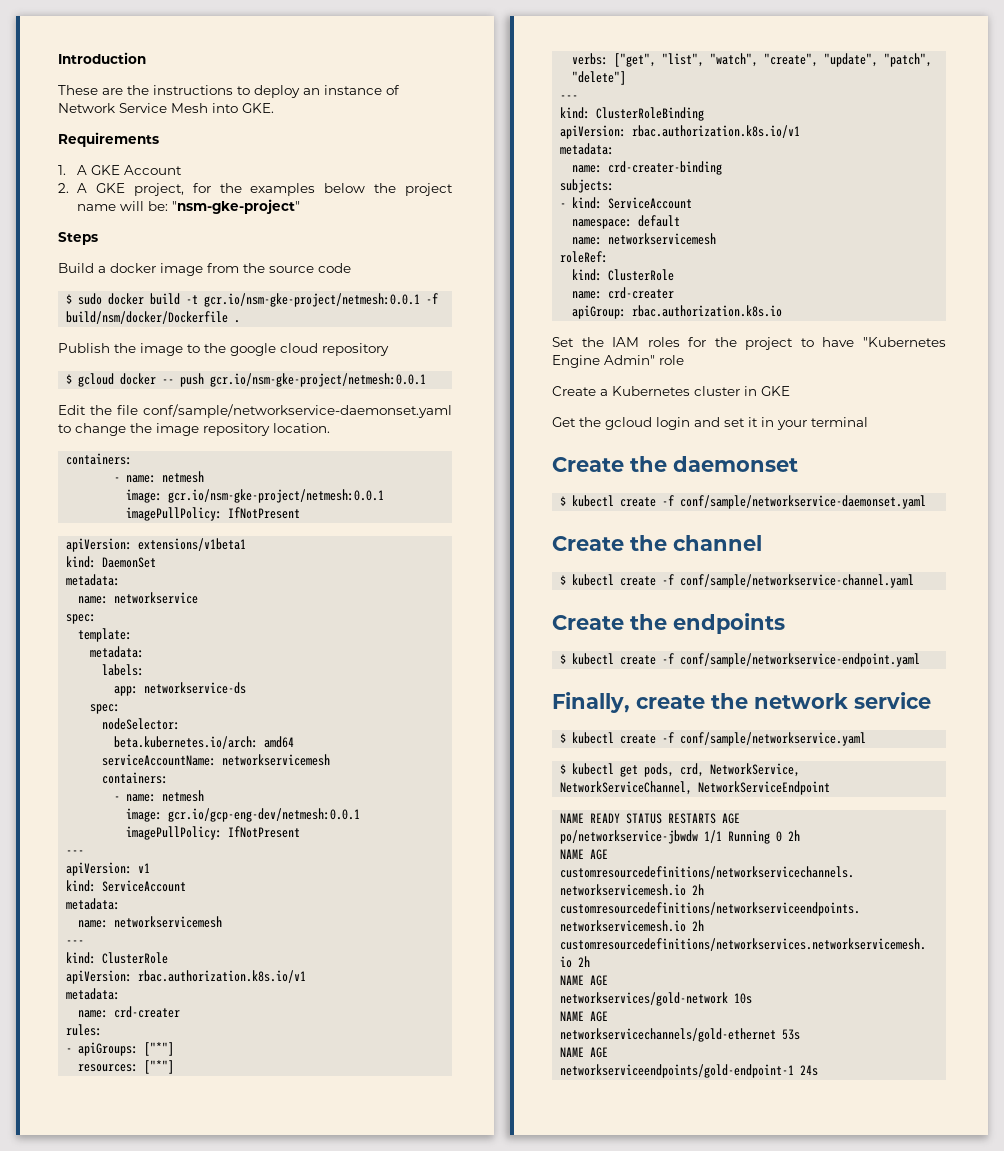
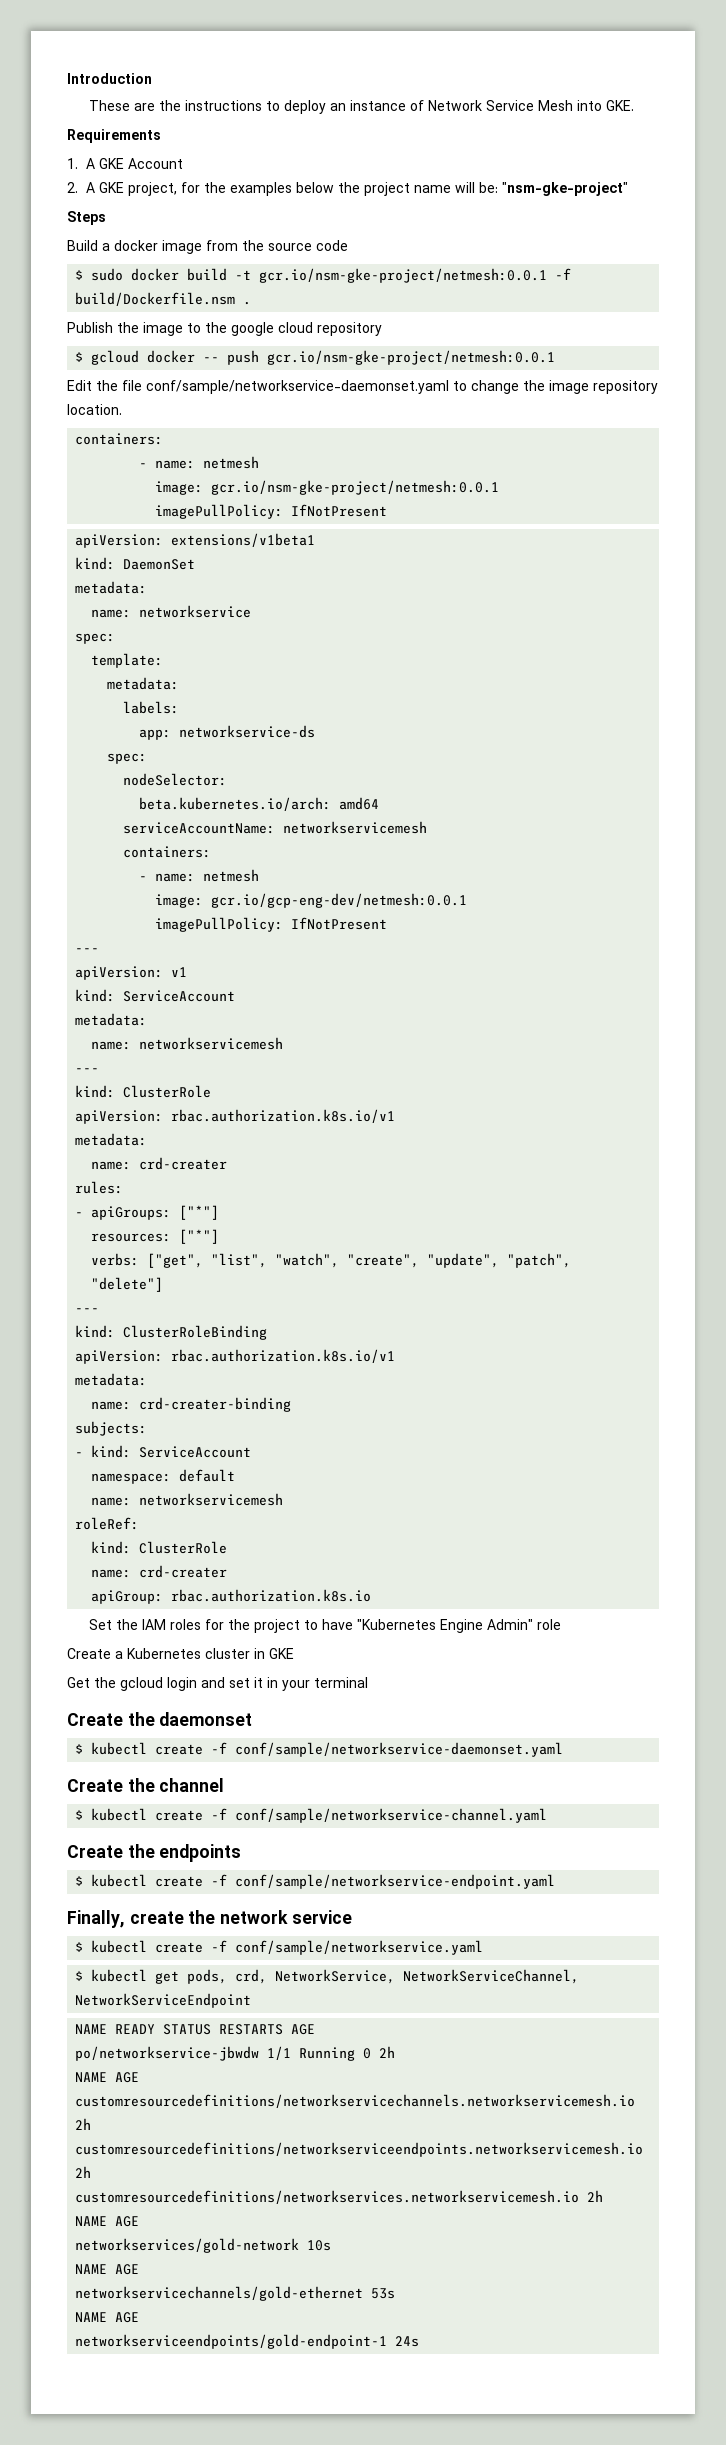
[66,311,229,324] build/nsm/docker/Dockerfile -> [75,292,236,306] build/Dockerfile.nsm

